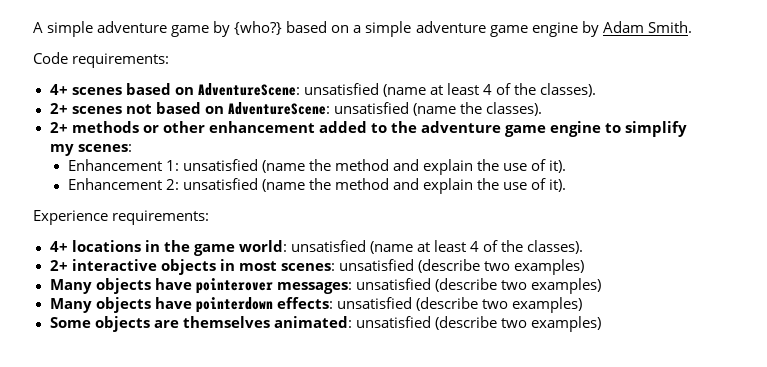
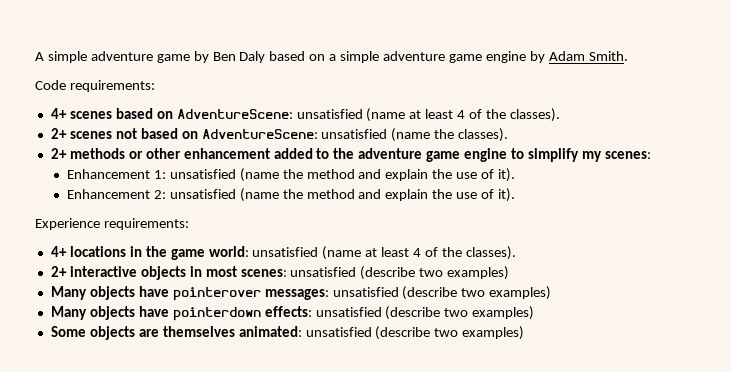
[234,21,283,35] {who?} -> [212,51,266,63] Ben Daly

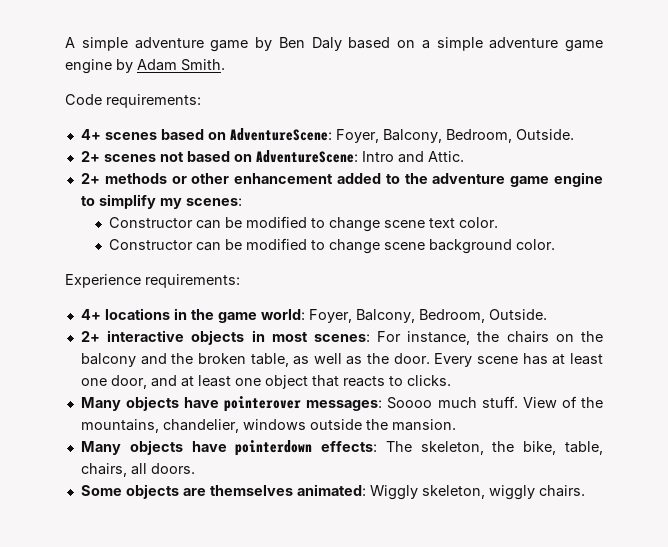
[296,108,560,122] unsatisfied (name at least 4 of the classes). -> [335,129,574,143] Foyer, Balcony, Bedroom, Outside.
[321,128,509,142] unsatisfied (name the classes). -> [361,151,464,163] Intro and Attic.
[66,168,516,182] [66,188,516,202] Enhancement 1: unsatisfied (name the method and explain the use of it). // Enhancement 2: unsatisfied (name the method and explain the use of it). -> [108,216,498,232] [108,238,555,254] Constructor can be modified to change scene text color. // Constructor can be modified to change scene background color.
[252,246,516,260] unsatisfied (name at least 4 of the classes). -> [308,309,547,323] Foyer, Balcony, Bedroom, Outside.
[290,266,510,280] unsatisfied (describe two examples) -> [377,331,603,345] [80,353,603,367] [80,375,451,389] For instance, the chairs on the balcony and the broken table, as well as the door. Every scene has at least one door, and at least one object that reacts to clicks.
[332,286,552,300] unsatisfied (describe two examples) -> [387,396,604,409] [80,419,456,433] Soooo much stuff. View of the mountains, chandelier, windows outside the mansion.
[315,306,535,320] unsatisfied (describe two examples) -> [385,441,603,455] [80,463,195,477] The skeleton, the bike, table, chairs, all doors.
[305,326,525,340] unsatisfied (describe two examples) -> [369,485,585,500] Wiggly skeleton, wiggly chairs.

